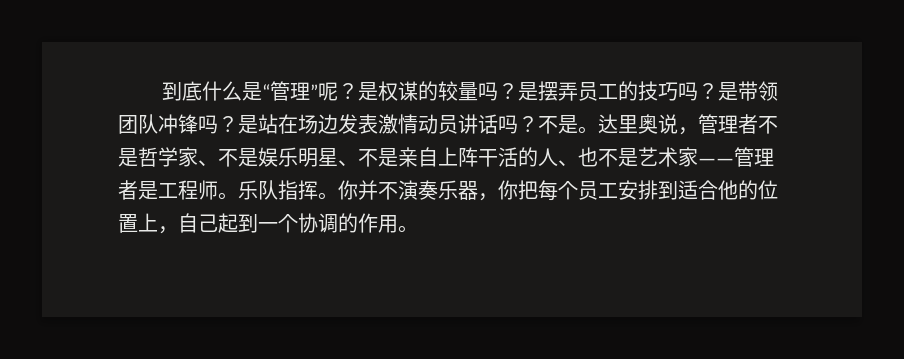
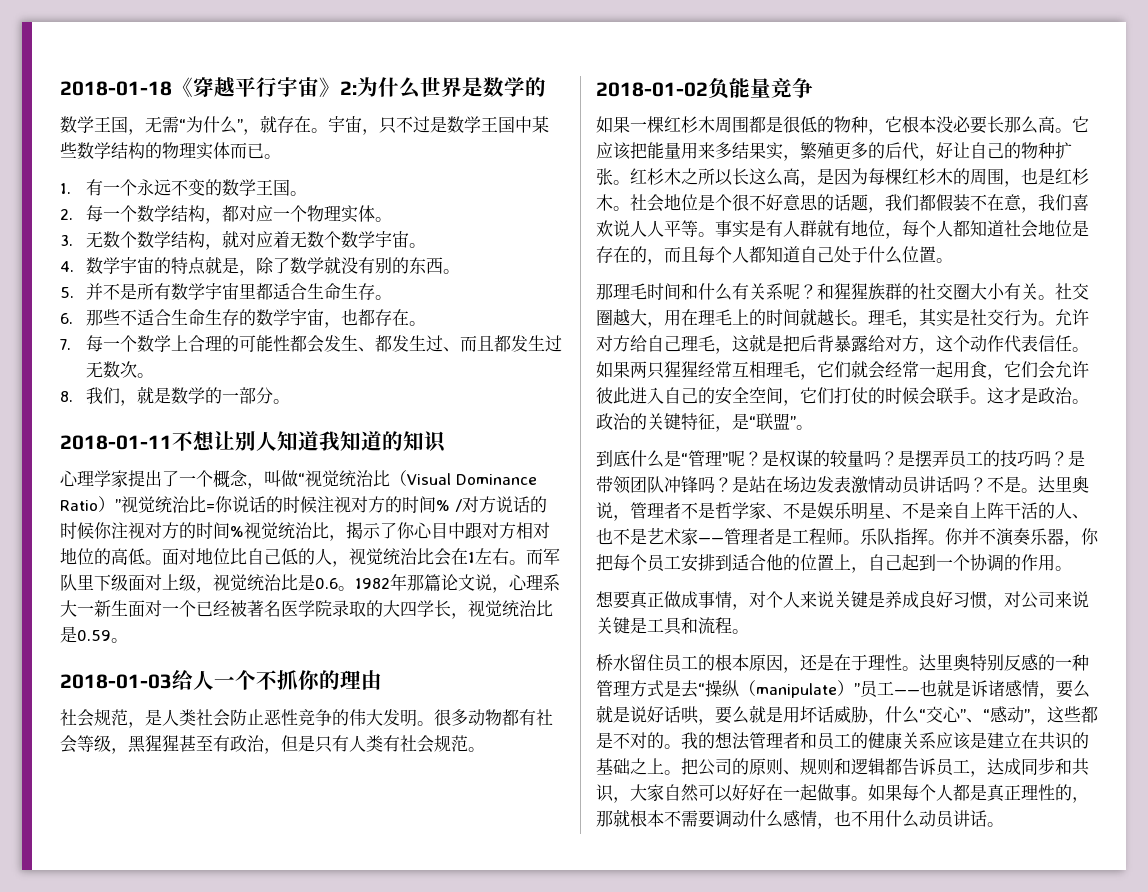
(162, 91) none -> [60,77,546,99] [60,115,549,135] [60,142,281,160] [60,179,308,196] [60,205,393,224] [60,230,427,250] [60,256,461,276] [60,283,393,300] [60,309,427,328] [60,335,563,353] [86,361,155,378] [60,386,291,406] [60,431,447,453] [60,470,537,489] [60,496,547,513] [60,521,550,541] [60,548,560,567] [60,573,560,593] [60,600,553,619] [60,626,128,643] [60,670,382,690] [60,709,553,728] [60,735,485,754] [596,77,813,99] [596,116,1089,135] [596,142,1072,161] [596,168,1089,187] [596,194,1089,213] [596,219,1089,239] [596,246,953,265] [596,283,1089,301] [596,308,1089,328] [596,334,1089,354] [596,360,1089,380] [596,387,1089,406] [596,413,813,432] 2018-01-18《穿越平行宇宙》2:为什么世界是数学的 // 数学王国，无需“为什么”，就存在。宇宙，只不过是数学王国中某些数学结构的物理实体而已。 // 1.有一个永远不变的数学王国。 // 2.每一个数学结构，都对应一个物理实体。 // 3.无数个数学结构，就对应着无数个数学宇宙。 // 4.数学宇宙的特点就是，除了数学就没有别的东西。 // 5.并不是所有数学宇宙里都适合生命生存。 // 6.那些不适合生命生存的数学宇宙，也都存在。 // 7.每一个数学上合理的可能性都会发生、都发生过、而且都发生过无数次。 // 8.我们，就是数学的一部分。 // 2018-01-11不想让别人知道我知道的知识 // 心理学家提出了一个概念，叫做“视觉统治比（Visual Dominance Ratio）”视觉统治比=你说话的时候注视对方的时间% /对方说话的时候你注视对方的时间%视觉统治比，揭示了你心目中跟对方相对地位的高低。面对地位比自己低的人，视觉统治比会在1左右。而军队里下级面对上级，视觉统治比是0.6。1982年那篇论文说，心理系大一新生面对一个已经被著名医学院录取的大四学长，视觉统治比是0.59。 // 2018-01-03给人一个不抓你的理由 // 社会规范，是人类社会防止恶性竞争的伟大发明。很多动物都有社会等级，黑猩猩甚至有政治，但是只有人类有社会规范。 // 2018-01-02负能量竞争 // 如果一棵红杉木周围都是很低的物种，它根本没必要长那么高。它应该把能量用来多结果实，繁殖更多的后代，好让自己的物种扩张。红杉木之所以长这么高，是因为每棵红杉木的周围，也是红杉木。社会地位是个很不好意思的话题，我们都假装不在意，我们喜欢说人人平等。事实是有人群就有地位，每个人都知道社会地位是存在的，而且每个人都知道自己处于什么位置。 // 那理毛时间和什么有关系呢？和猩猩族群的社交圈大小有关。社交圈越大，用在理毛上的时间就越长。理毛，其实是社交行为。允许对方给自己理毛，这就是把后背暴露给对方，这个动作代表信任。如果两只猩猩经常互相理毛，它们就会经常一起用食，它们会允许彼此进入自己的安全空间，它们打仗的时候会联手。这才是政治。政治的关键特征，是“联盟”。 //
(418, 229) none -> [596,591,1089,610] [596,617,749,635] [596,654,1089,673] [596,679,1090,699] [596,705,1098,725] [596,732,1089,750] [596,757,1089,777] [596,784,1089,803] [596,809,1004,829] // 想要真正做成事情，对个人来说关键是养成良好习惯，对公司来说关键是工具和流程。 // 桥水留住员工的根本原因，还是在于理性。达里奥特别反感的一种管理方式是去“操纵（manipulate）”员工——也就是诉诸感情，要么就是说好话哄，要么就是用坏话威胁，什么“交心”、“感动”，这些都是不对的。我的想法管理者和员工的健康关系应该是建立在共识的基础之上。把公司的原则、规则和逻辑都告诉员工，达成同步和共识，大家自然可以好好在一起做事。如果每个人都是真正理性的，那就根本不需要调动什么感情，也不用什么动员讲话。

